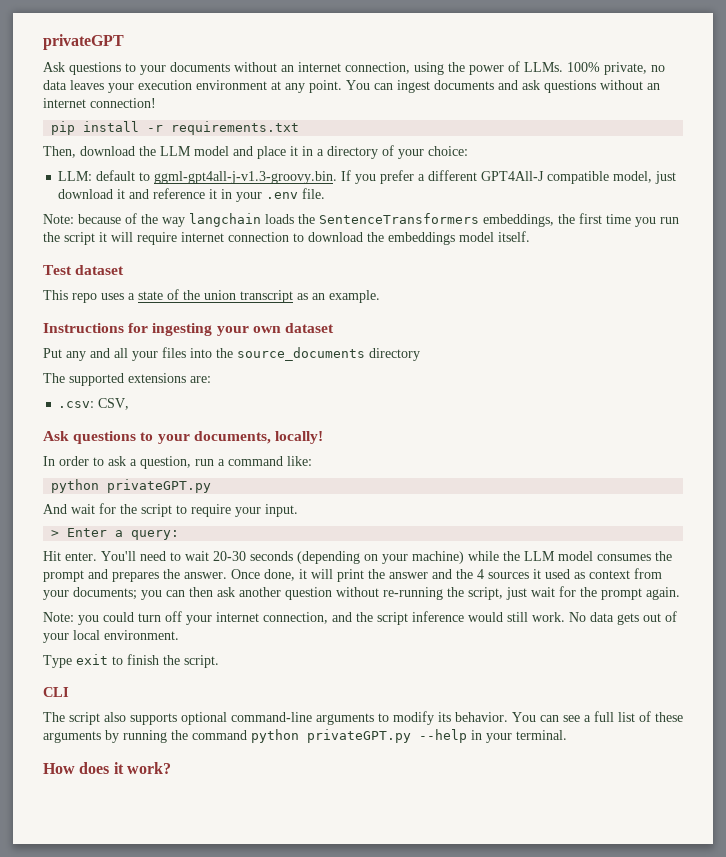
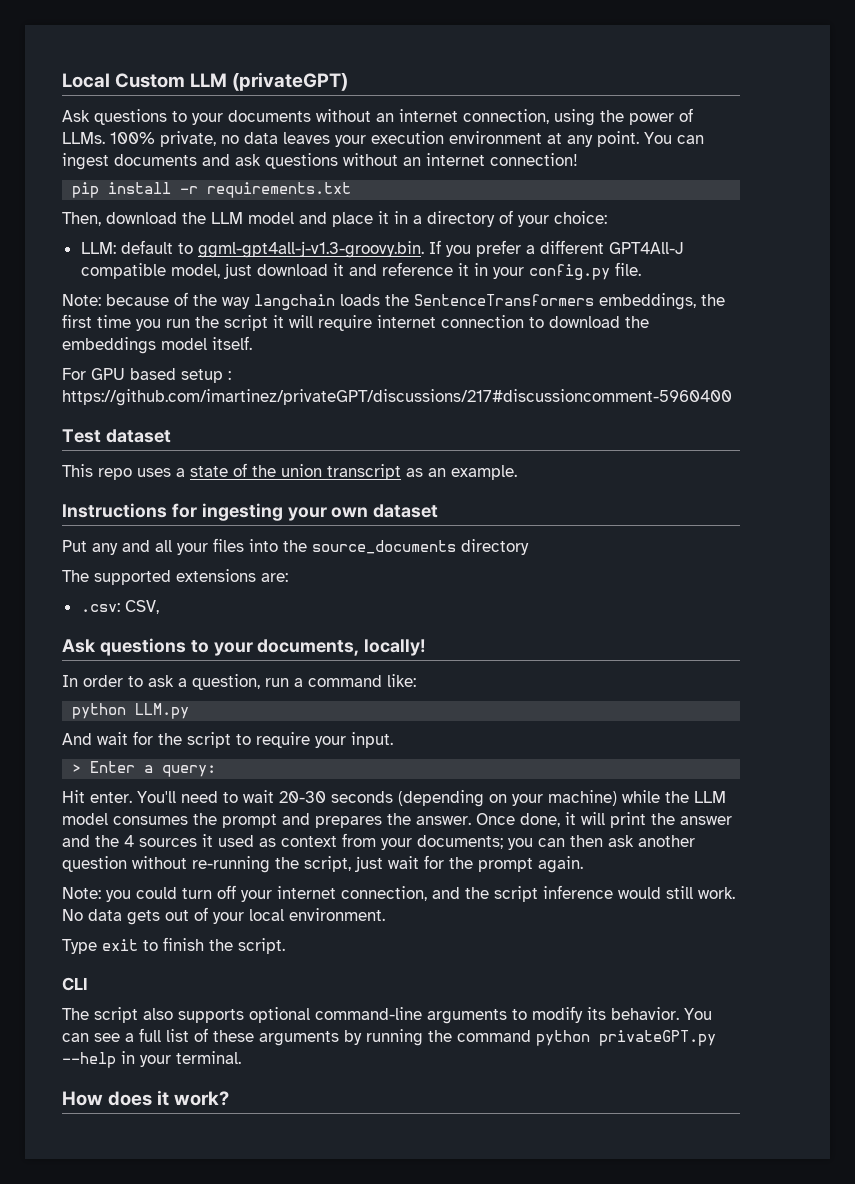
[43,34,124,50] privateGPT -> [62,72,349,91] Local Custom LLM (privateGPT)
[266,192,299,199] .env -> [528,264,610,280] config.py
(530, 236) none -> [62,368,231,383] [62,389,732,406] // For GPU based setup : https://github.com/imartinez/privateGPT/discussions/217#discussioncomment-5960400
[107,479,212,493] privateGPT.py -> [135,703,190,719] LLM.py

